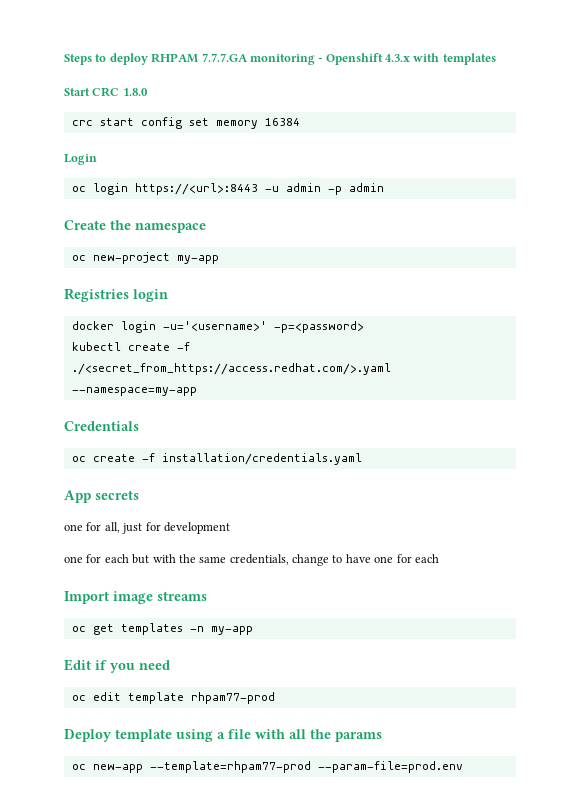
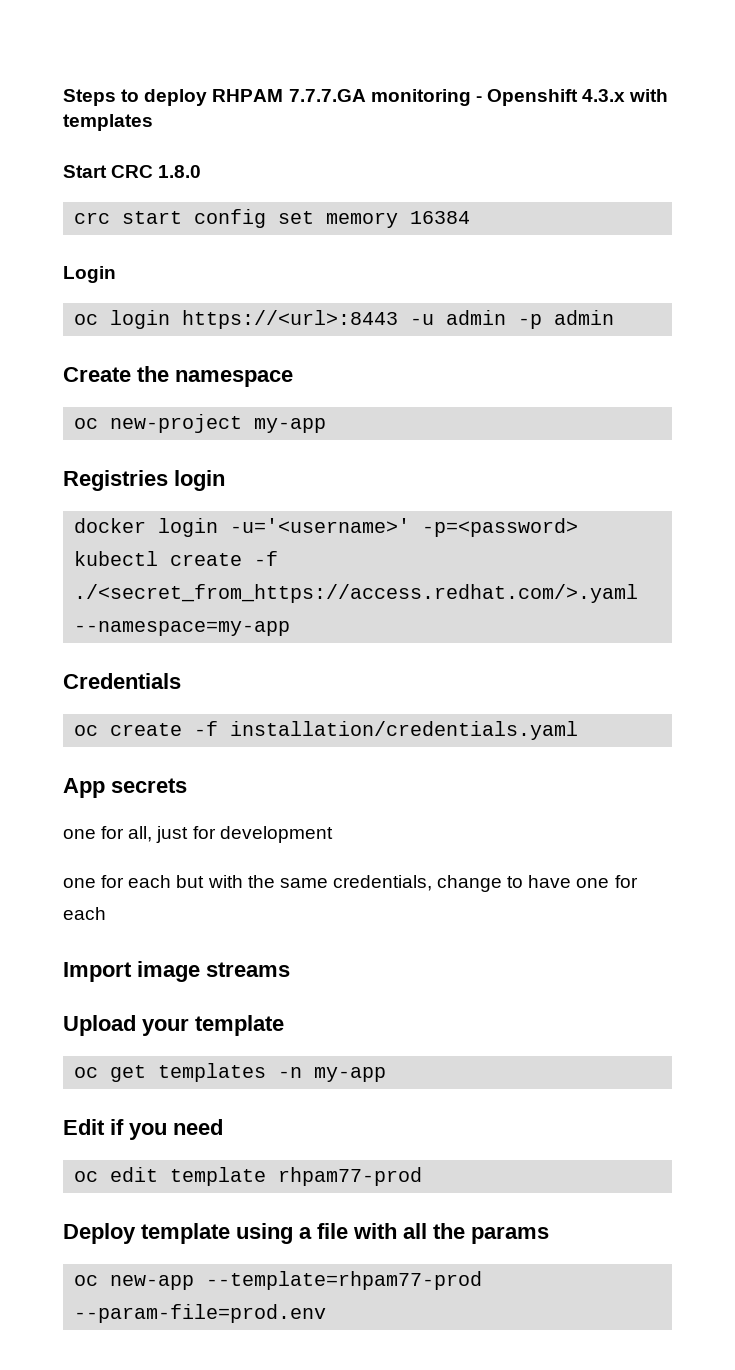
(207, 596) none -> [63,1015,284,1036] // Upload your template

